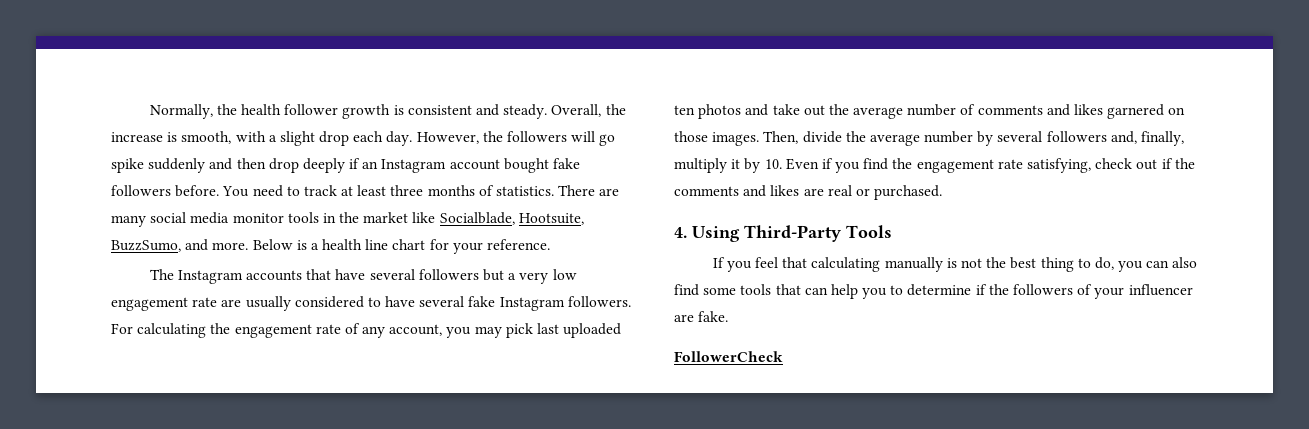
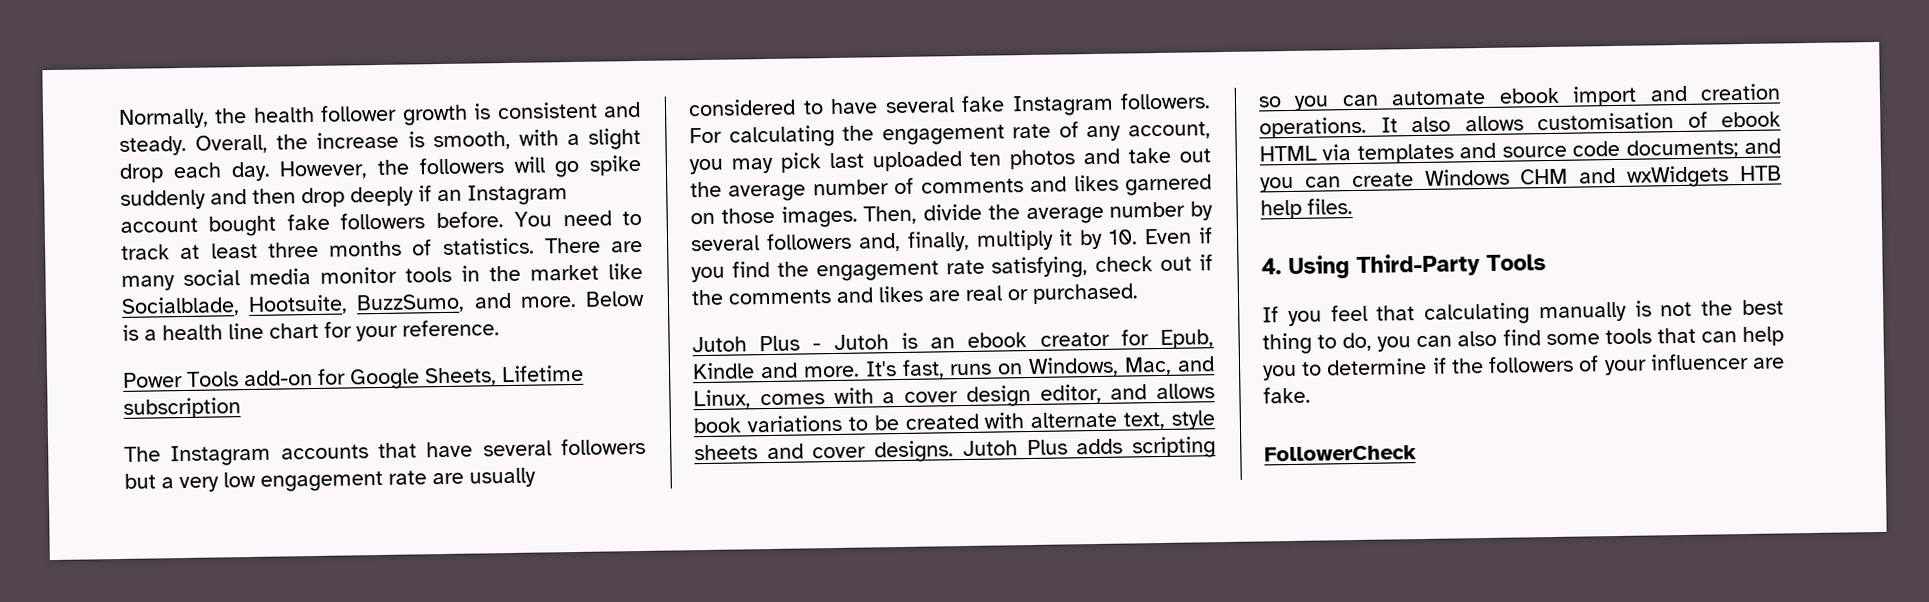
(551, 244) none -> [123,364,584,390] [123,397,241,419] // Power Tools add-on for Google Sheets, Lifetime subscription
(943, 192) none -> [692,329,1214,353] [692,356,1215,380] [693,383,1215,410] [693,410,1215,434] [694,436,1216,463] [1258,83,1781,111] [1259,111,1781,139] [1259,138,1781,164] [1260,165,1782,193] [1260,198,1353,220] // Jutoh Plus - Jutoh is an ebook creator for Epub, Kindle and more. It's fast, runs on Windows, Mac, and Linux, comes with a cover design editor, and allows book variations to be created with alternate text, style sheets and cover designs. Jutoh Plus adds scripting so you can automate ebook import and creation operations. It also allows customisation of ebook HTML via templates and source code documents; and you can create Windows CHM and wxWidgets HTB help files.

